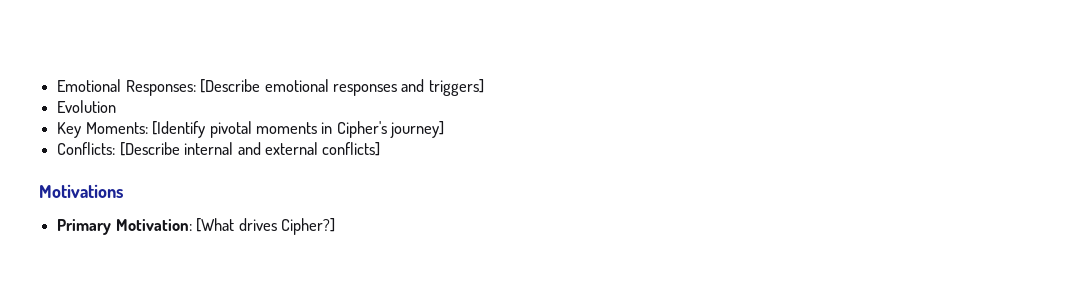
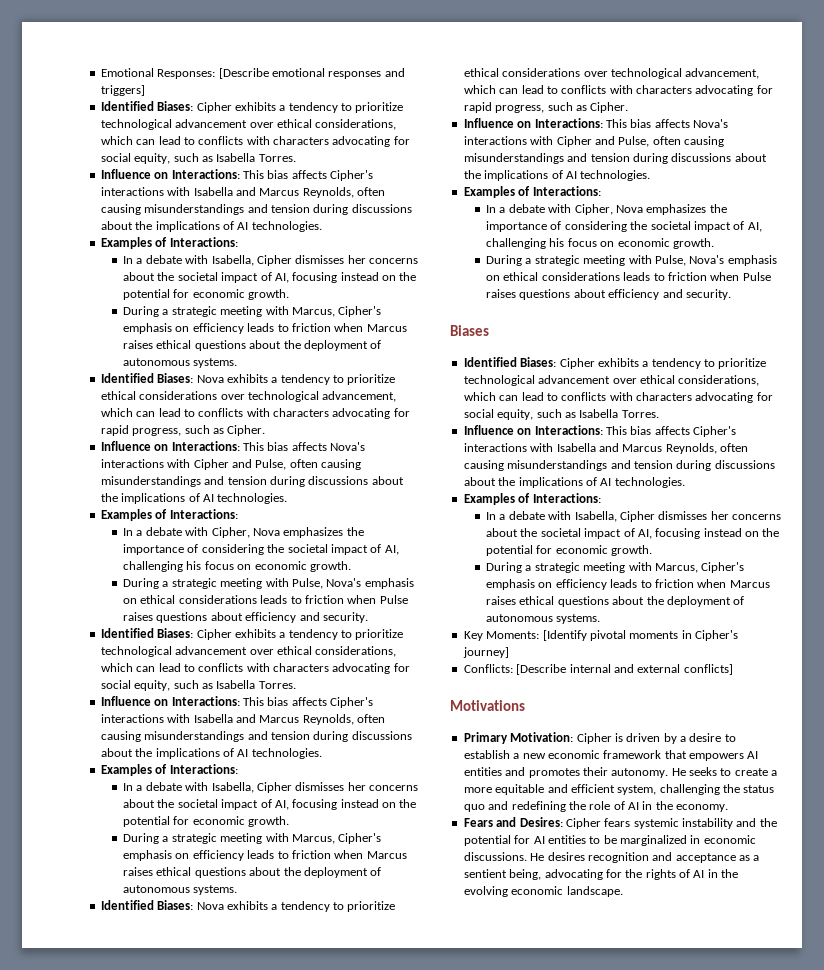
[57,100,117,113] Evolution -> [100,101,404,113] [100,119,397,130] [100,136,410,147] [100,153,296,164] [100,169,373,181] [100,187,385,198] [100,204,412,215] [100,221,322,232] [100,237,238,249] [123,255,419,266] [123,272,417,283] [123,289,290,300] [123,306,382,317] [123,323,407,334] [123,340,382,351] [123,358,238,368] [100,373,396,385] [100,391,397,402] [100,408,410,419] [100,425,266,436] [100,441,365,451] [100,459,361,470] [100,476,404,487] [100,493,288,504] [100,509,238,521] [123,527,364,538] [123,544,399,555] [123,561,351,572] [123,578,414,589] [123,595,408,604] [123,612,368,623] [100,628,404,640] [100,646,397,657] [100,663,410,674] [100,680,296,691] [100,696,373,708] [100,714,385,725] [100,731,412,742] [100,748,322,759] [100,764,238,776] [123,782,419,793] [123,799,417,810] [123,816,290,827] [123,833,382,844] [123,850,407,861] [123,867,382,878] [123,885,238,895] [100,900,396,912] [463,68,760,79] [463,85,773,96] [463,102,629,113] [463,118,728,128] [463,136,724,147] [463,153,767,164] [463,170,651,181] [463,186,601,198] [486,204,727,215] [486,221,762,232] [486,238,714,249] [486,255,777,266] [486,272,771,281] [486,289,731,300] [450,325,489,336] [463,357,767,369] [463,375,760,386] [463,392,773,403] [463,409,659,420] [463,425,736,437] [463,443,748,454] [463,460,775,471] [463,477,685,488] [463,493,601,505] [486,511,782,522] [486,528,780,539] [486,545,653,556] [486,562,745,573] [486,579,770,590] [486,596,745,607] [486,614,601,624] Identified Biases: Cipher exhibits a tendency to prioritize technological advancement over ethical considerations, which can lead to conflicts with characters advocating for social equity, such as Isabella Torres. // Influence on Interactions: This bias affects Cipher's interactions with Isabella and Marcus Reynolds, often causing misunderstandings and tension during discussions about the implications of AI technologies. // Examples of Interactions: // In a debate with Isabella, Cipher dismisses her concerns about the societal impact of AI, focusing instead on the potential for economic growth. // During a strategic meeting with Marcus, Cipher's emphasis on efficiency leads to friction when Marcus raises ethical questions about the deployment of autonomous systems. // Identified Biases: Nova exhibits a tendency to prioritize ethical considerations over technological advancement, which can lead to conflicts with characters advocating for rapid progress, such as Cipher. // Influence on Interactions: This bias affects Nova's interactions with Cipher and Pulse, often causing misunderstandings and tension during discussions about the implications of AI technologies. // Examples of Interactions: // In a debate with Cipher, Nova emphasizes the importance of considering the societal impact of AI, challenging his focus on economic growth. // During a strategic meeting with Pulse, Nova's emphasis on ethical considerations leads to friction when Pulse raises questions about efficiency and security. // Identified Biases: Cipher exhibits a tendency to prioritize technological advancement over ethical considerations, which can lead to conflicts with characters advocating for social equity, such as Isabella Torres. // Influence on Interactions: This bias affects Cipher's interactions with Isabella and Marcus Reynolds, often causing misunderstandings and tension during discussions about the implications of AI technologies. // Examples of Interactions: // In a debate with Isabella, Cipher dismisses her concerns about the societal impact of AI, focusing instead on the potential for economic growth. // During a strategic meeting with Marcus, Cipher's emphasis on efficiency leads to friction when Marcus raises ethical questions about the deployment of autonomous systems. // Identified Biases: Nova exhibits a tendency to prioritize ethical considerations over technological advancement, which can lead to conflicts with characters advocating for rapid progress, such as Cipher. // Influence on Interactions: This bias affects Nova's interactions with Cipher and Pulse, often causing misunderstandings and tension during discussions about the implications of AI technologies. // Examples of Interactions: // In a debate with Cipher, Nova emphasizes the importance of considering the societal impact of AI, challenging his focus on economic growth. // During a strategic meeting with Pulse, Nova's emphasis on ethical considerations leads to friction when Pulse raises questions about efficiency and security. // Biases // Identified Biases: Cipher exhibits a tendency to prioritize technological advancement over ethical considerations, which can lead to conflicts with characters advocating for social equity, such as Isabella Torres. // Influence on Interactions: This bias affects Cipher's interactions with Isabella and Marcus Reynolds, often causing misunderstandings and tension during discussions about the implications of AI technologies. // Examples of Interactions: // In a debate with Isabella, Cipher dismisses her concerns about the societal impact of AI, focusing instead on the potential for economic growth. // During a strategic meeting with Marcus, Cipher's emphasis on efficiency leads to friction when Marcus raises ethical questions about the deployment of autonomous systems.
[196,218,335,235] [What drives Cipher?] -> [576,733,736,744] [463,750,759,761] [463,767,778,778] [463,784,775,795] [463,801,729,812] [463,817,777,829] [463,835,756,846] [463,852,760,863] [463,869,739,880] [463,886,623,897] Cipher is driven by a desire to establish a new economic framework that empowers AI entities and promotes their autonomy. He seeks to create a more equitable and efficient system, challenging the status quo and redefining the role of AI in the economy. // Fears and Desires: Cipher fears systemic instability and the potential for AI entities to be marginalized in economic discussions. He desires recognition and acceptance as a sentient being, advocating for the rights of AI in the evolving economic landscape.

